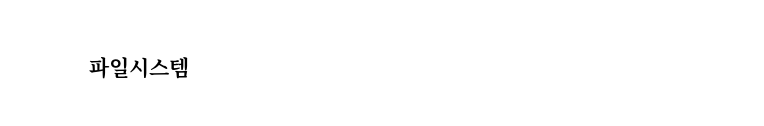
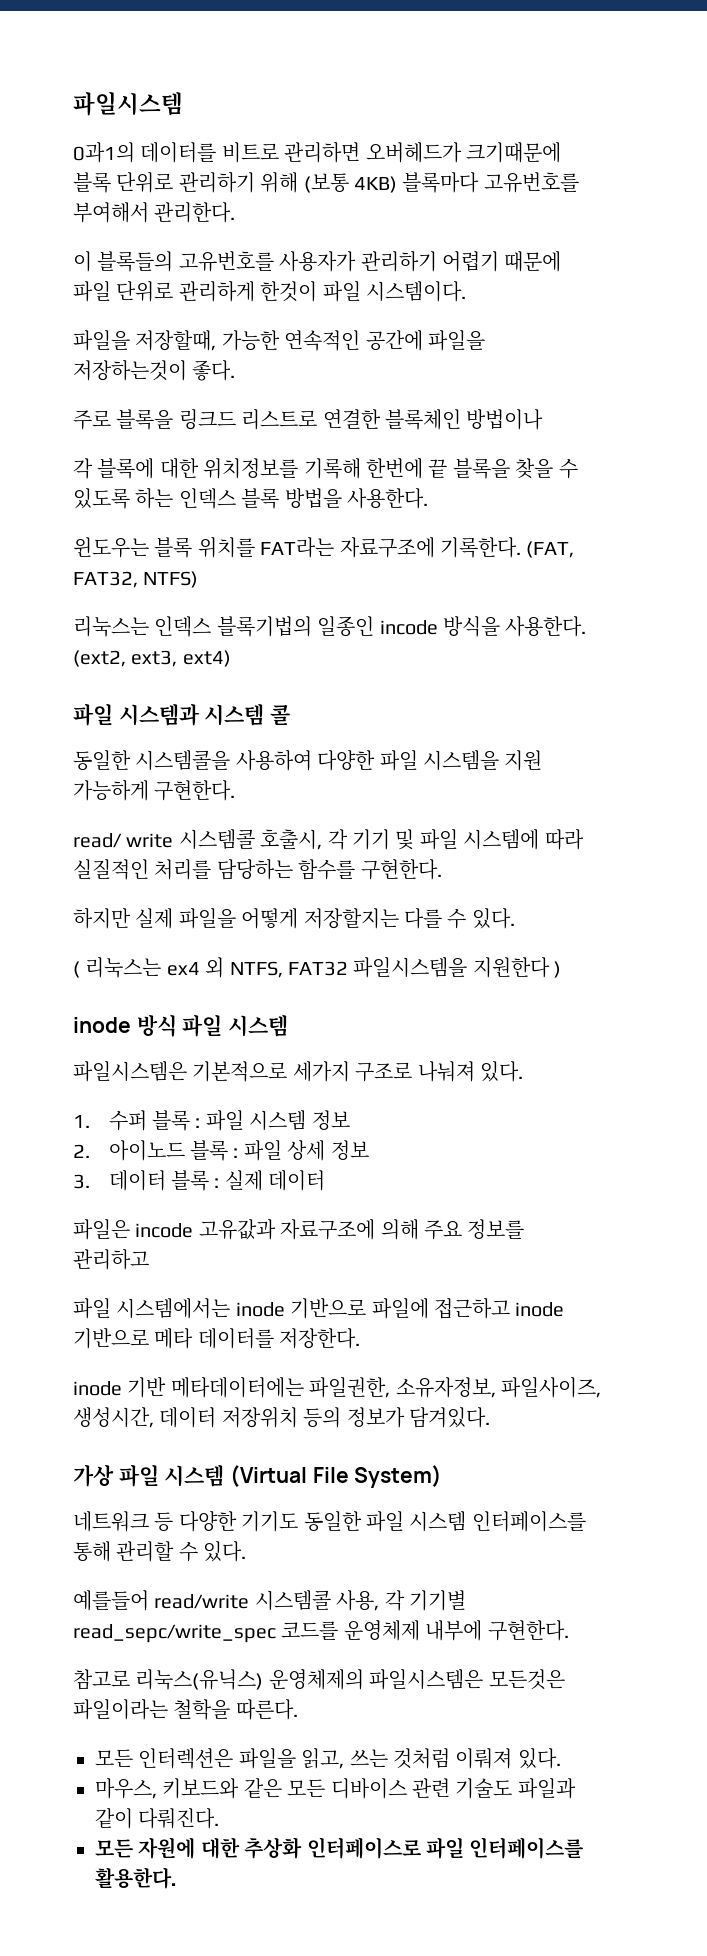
(189, 67) none -> [73,142,561,163] [73,172,579,193] [73,202,236,223] [73,251,562,272] [73,281,466,302] [73,330,485,351] [73,360,236,381] [73,409,544,430] [73,458,578,479] [73,488,428,509] [73,537,575,558] [73,571,199,588] [73,616,587,637] [73,650,231,667] [73,703,291,726] [73,750,543,771] [73,780,236,801] [73,829,584,850] [73,859,442,880] [73,908,515,929] [73,957,562,978] [73,1014,289,1037] [73,1061,523,1082] [73,1110,350,1131] [73,1140,369,1161] [73,1170,326,1191] [73,1219,525,1240] [73,1249,149,1270] [73,1298,565,1319] [73,1328,361,1349] [73,1377,601,1398] [73,1407,490,1428] [73,1464,443,1488] [73,1511,586,1532] [73,1541,247,1562] [73,1590,466,1611] [73,1620,569,1643] [73,1669,565,1690] [73,1699,298,1720] [95,1748,561,1769] [95,1778,576,1799] [95,1808,220,1829] [95,1837,584,1859] [95,1867,176,1889] // 0과1의 데이터를 비트로 관리하면 오버헤드가 크기때문에 블록 단위로 관리하기 위해 (보통 4KB) 블록마다 고유번호를 부여해서 관리한다. // 이 블록들의 고유번호를 사용자가 관리하기 어렵기 때문에 파일 단위로 관리하게 한것이 파일 시스템이다. // 파일을 저장할때, 가능한 연속적인 공간에 파일을 저장하는것이 좋다. // 주로 블록을 링크드 리스트로 연결한 블록체인 방법이나 // 각 블록에 대한 위치정보를 기록해 한번에 끝 블록을 찾을 수 있도록 하는 인덱스 블록 방법을 사용한다. // 윈도우는 블록 위치를 FAT라는 자료구조에 기록한다. (FAT, FAT32, NTFS) // 리눅스는 인덱스 블록기법의 일종인 incode 방식을 사용한다. (ext2, ext3, ext4) // 파일 시스템과 시스템 콜 // 동일한 시스템콜을 사용하여 다양한 파일 시스템을 지원 가능하게 구현한다. // read/ write 시스템콜 호출시, 각 기기 및 파일 시스템에 따라 실질적인 처리를 담당하는 함수를 구현한다. // 하지만 실제 파일을 어떻게 저장할지는 다를 수 있다. // ( 리눅스는 ex4 외 NTFS, FAT32 파일시스템을 지원한다 ) // inode 방식 파일 시스템 // 파일시스템은 기본적으로 세가지 구조로 나눠져 있다. // 1. 수퍼 블록 : 파일 시스템 정보 // 2. 아이노드 블록 : 파일 상세 정보 // 3. 데이터 블록 : 실제 데이터 // 파일은 incode 고유값과 자료구조에 의해 주요 정보를 관리하고 // 파일 시스템에서는 inode 기반으로 파일에 접근하고 inode 기반으로 메타 데이터를 저장한다. // inode 기반 메타데이터에는 파일권한, 소유자정보, 파일사이즈, 생성시간, 데이터 저장위치 등의 정보가 담겨있다. // 가상 파일 시스템 (Virtual File System) // 네트워크 등 다양한 기기도 동일한 파일 시스템 인터페이스를 통해 관리할 수 있다. // 예를들어 read/write 시스템콜 사용, 각 기기별 read_sepc/write_spec 코드를 운영체제 내부에 구현한다. // 참고로 리눅스(유닉스) 운영체제의 파일시스템은 모든것은 파일이라는 철학을 따른다. // 모든 인터렉션은 파일을 읽고, 쓰는 것처럼 이뤄져 있다. // 마우스, 키보드와 같은 모든 디바이스 관련 기술도 파일과 같이 다뤄진다. // 모든 자원에 대한 추상화 인터페이스로 파일 인터페이스를 활용한다.

